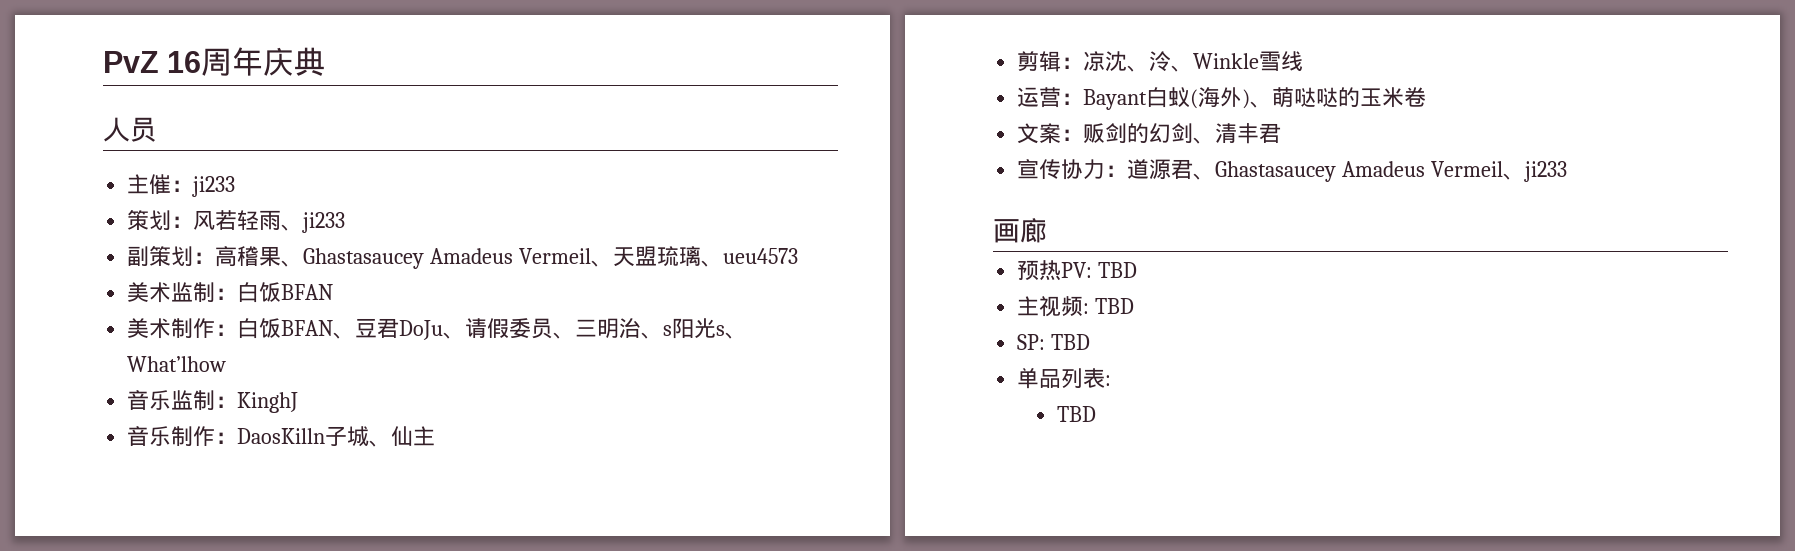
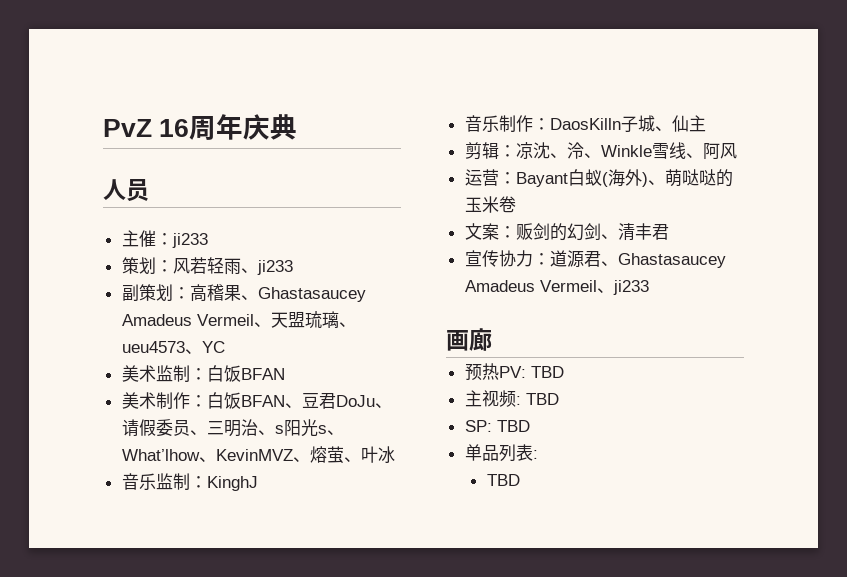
(799, 256) none -> [184,341,225,354] 、YC
(227, 364) none -> [198,446,395,464] 、KevinMVZ、熔萤、叶冰
(1304, 61) none -> [685,142,737,160] 、阿风

